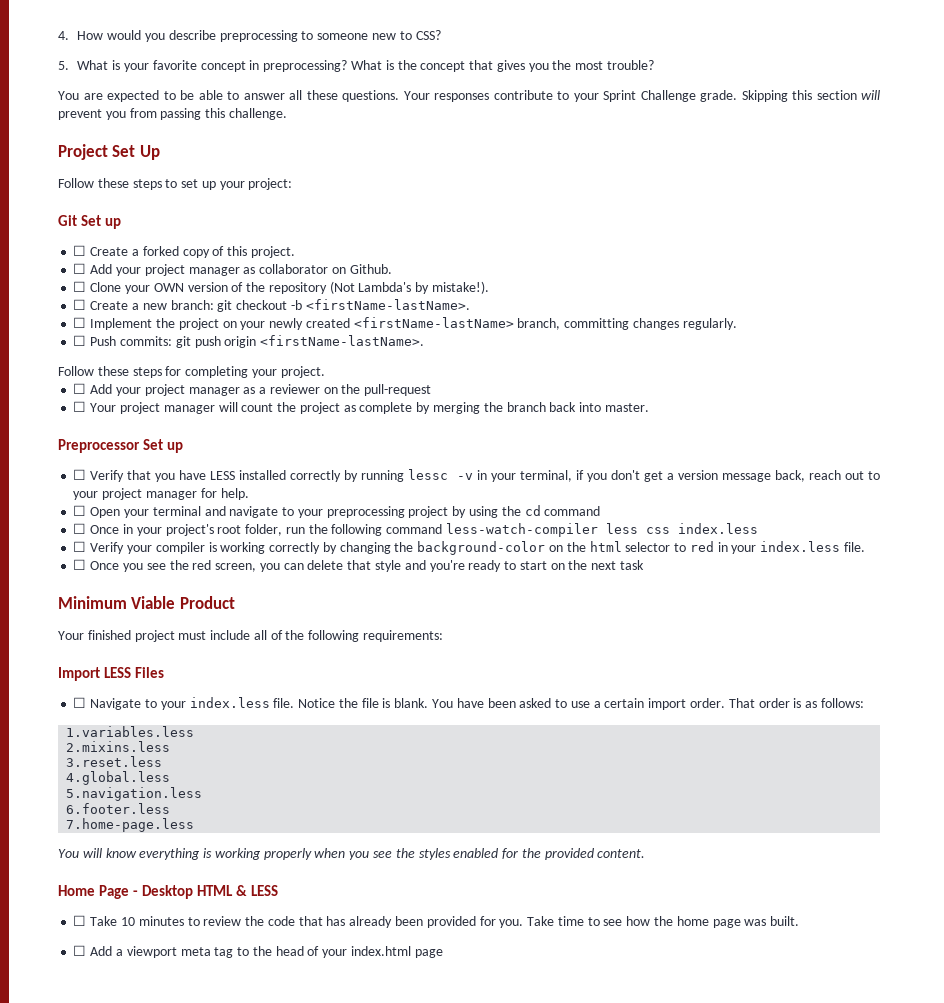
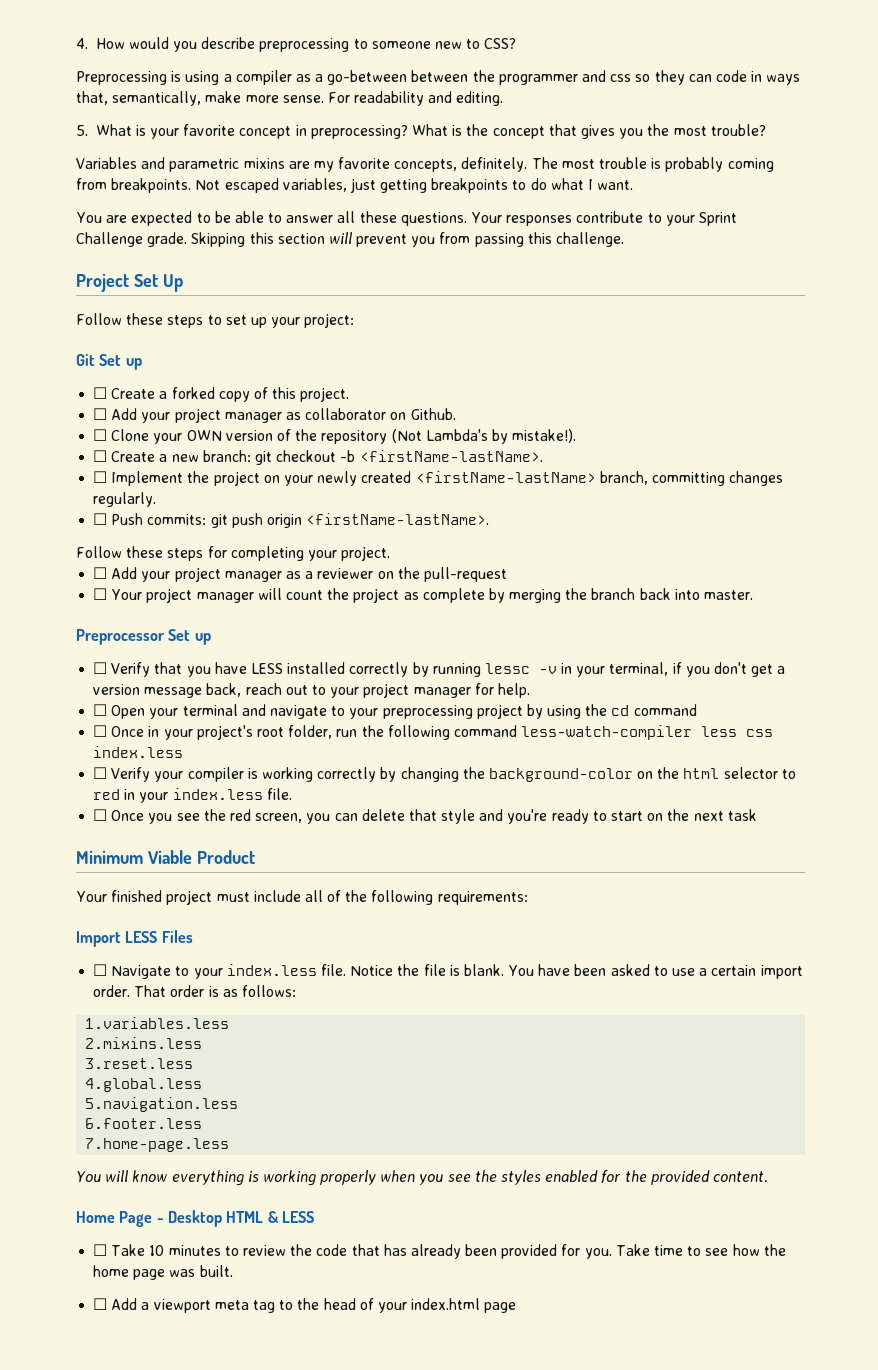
(441, 35) none -> [76,70,801,85] [76,91,504,106] // Preprocessing is using a compiler as a go-between between the programmer and css so they can code in ways that, semantically, make more sense. For readability and editing.
(654, 65) none -> [76,157,774,172] [76,178,634,193] // Variables and parametric mixins are my favorite concepts, definitely. The most trouble is probably coming from breakpoints. Not escaped variables, just getting breakpoints to do what I want.

